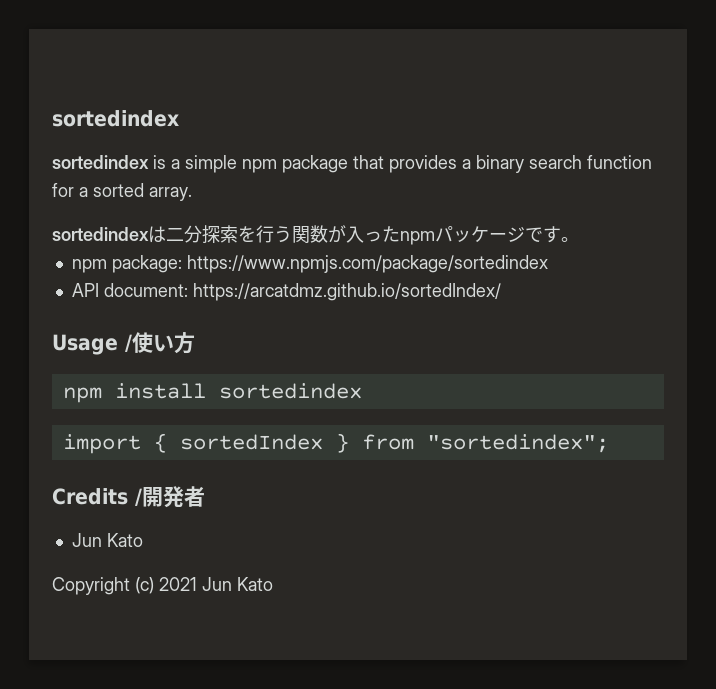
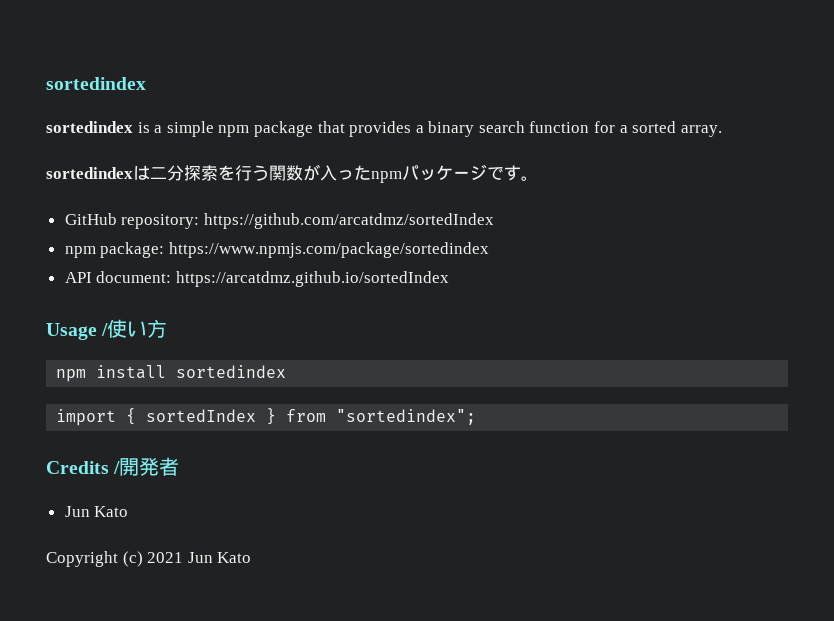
(579, 239) none -> [64,213,494,229] // GitHub repository: https://github.com/arcatdmz/sortedIndex
[192,283,501,301] https://arcatdmz.github.io/sortedIndex/ -> [175,271,449,287] https://arcatdmz.github.io/sortedIndex

